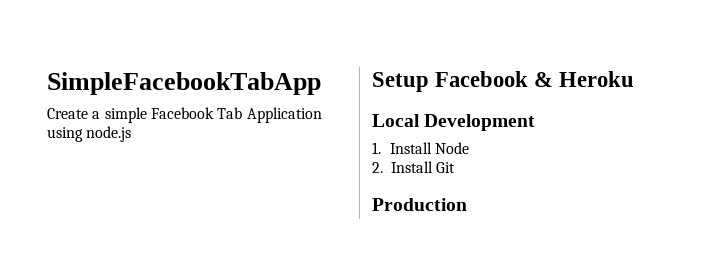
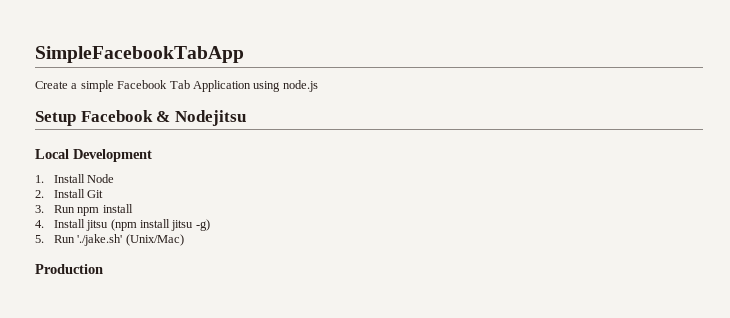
[559,71,635,87] Heroku -> [174,110,246,126] Nodejitsu
(456, 167) none -> [35,204,133,216] [35,219,210,231] [35,234,184,246] // 3. Run npm install // 4. Install jitsu (npm install jitsu -g) // 5. Run './jake.sh' (Unix/Mac)

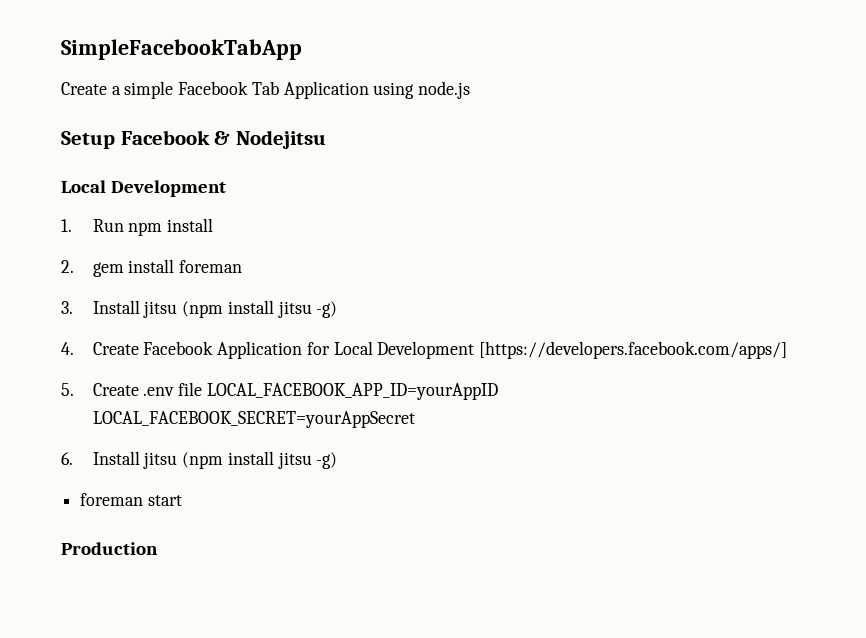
[53,174,115,183] [35,189,104,198] [35,204,133,216] [35,219,210,231] [35,234,184,246] Install Node // 2. Install Git // 3. Run npm install // 4. Install jitsu (npm install jitsu -g) // 5. Run './jake.sh' (Unix/Mac) -> [92,218,214,236] [61,259,243,277] [61,300,338,318] [61,341,788,359] [61,382,498,400] [92,411,415,428] [61,451,338,469] [80,493,182,506] Run npm install // 2. gem install foreman // 3. Install jitsu (npm install jitsu -g) // 4. Create Facebook Application for Local Development [https://developers.facebook.com/apps/] // 5. Create .env file LOCAL_FACEBOOK_APP_ID=yourAppID LOCAL_FACEBOOK_SECRET=yourAppSecret // 6. Install jitsu (npm install jitsu -g) // foreman start

